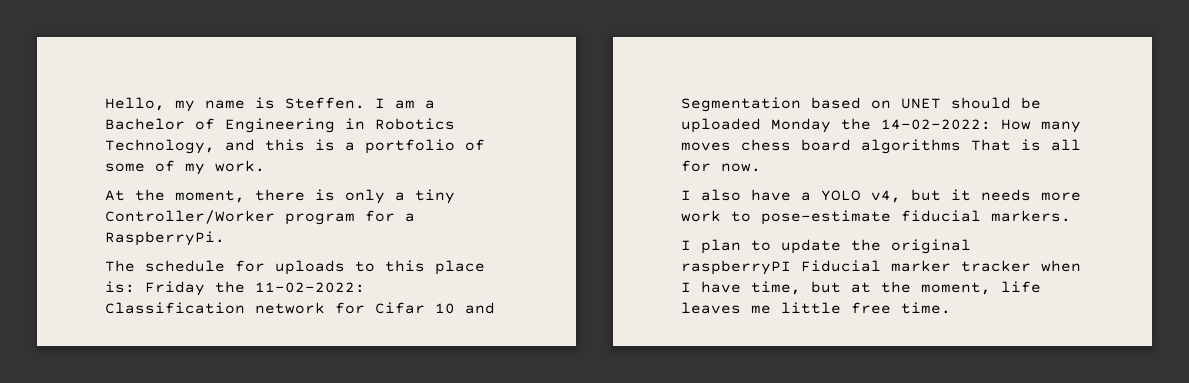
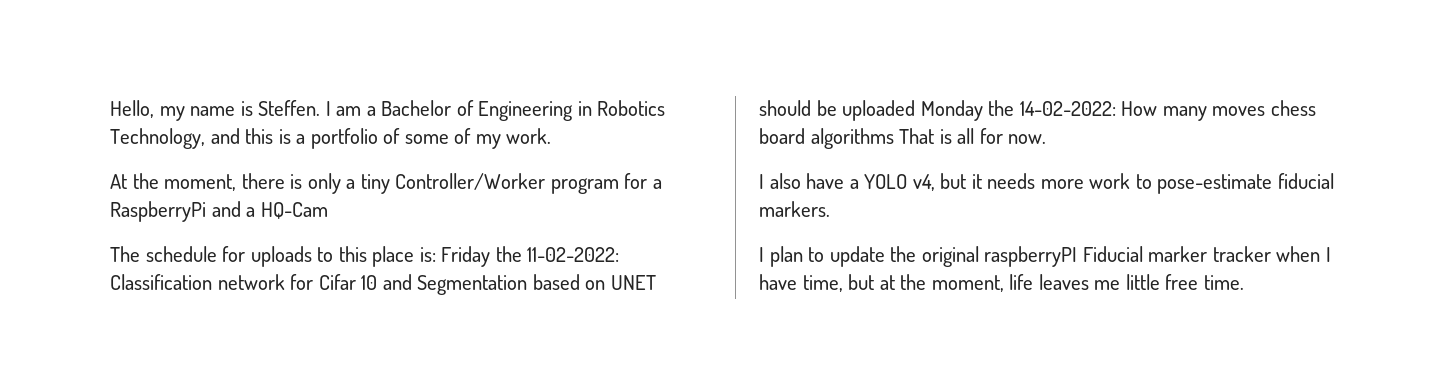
[105,231,225,246] RaspberryPi. -> [110,201,328,222] RaspberryPi and a HQ-Cam

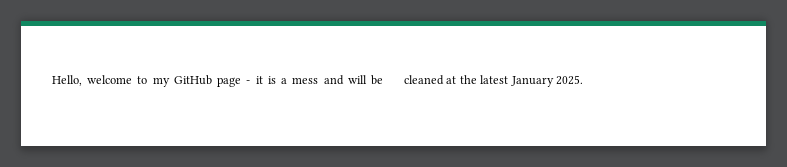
[159,100,666,121] [110,128,552,149] [110,173,662,194] [110,201,328,222] [110,246,620,267] [110,274,656,295] [759,100,1316,121] [759,128,1047,149] [759,173,1334,194] [759,201,830,217] [759,246,1331,267] [759,274,1244,292] my name is Steffen. I am a Bachelor of Engineering in Robotics Technology, and this is a portfolio of some of my work. // At the moment, there is only a tiny Controller/Worker program for a RaspberryPi and a HQ-Cam // The schedule for uploads to this place is: Friday the 11-02-2022: Classification network for Cifar 10 and Segmentation based on UNET should be uploaded Monday the 14-02-2022: How many moves chess board algorithms That is all for now. // I also have a YOLO v4, but it needs more work to pose-estimate fiducial markers. // I plan to update the original raspberryPI Fiducial marker tracker when I have time, but at the moment, life leaves me little free time. -> [87,75,583,87] welcome to my GitHub page - it is a mess and will be cleaned at the latest January 2025.

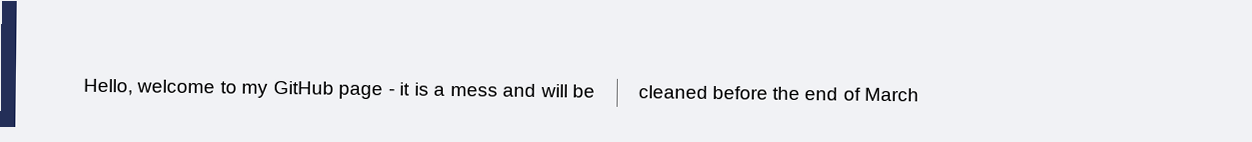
[446,75,583,87] at the latest January 2025. -> [712,86,919,102] before the end of March

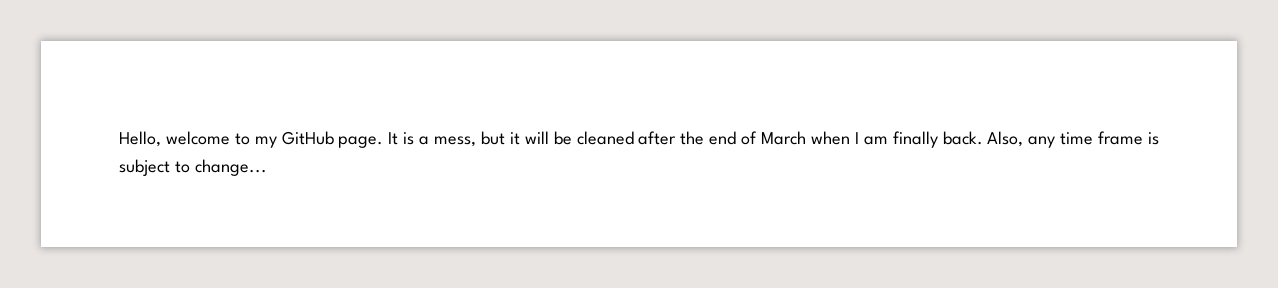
[338,82,537,100] page - it is a mess and -> [338,131,520,148] page. It is a mess, but it
[712,86,769,100] before -> [638,131,677,145] after
(919, 94) none -> [810,131,1159,148] [119,159,267,176] when I am finally back. Also, any time frame is subject to change...

